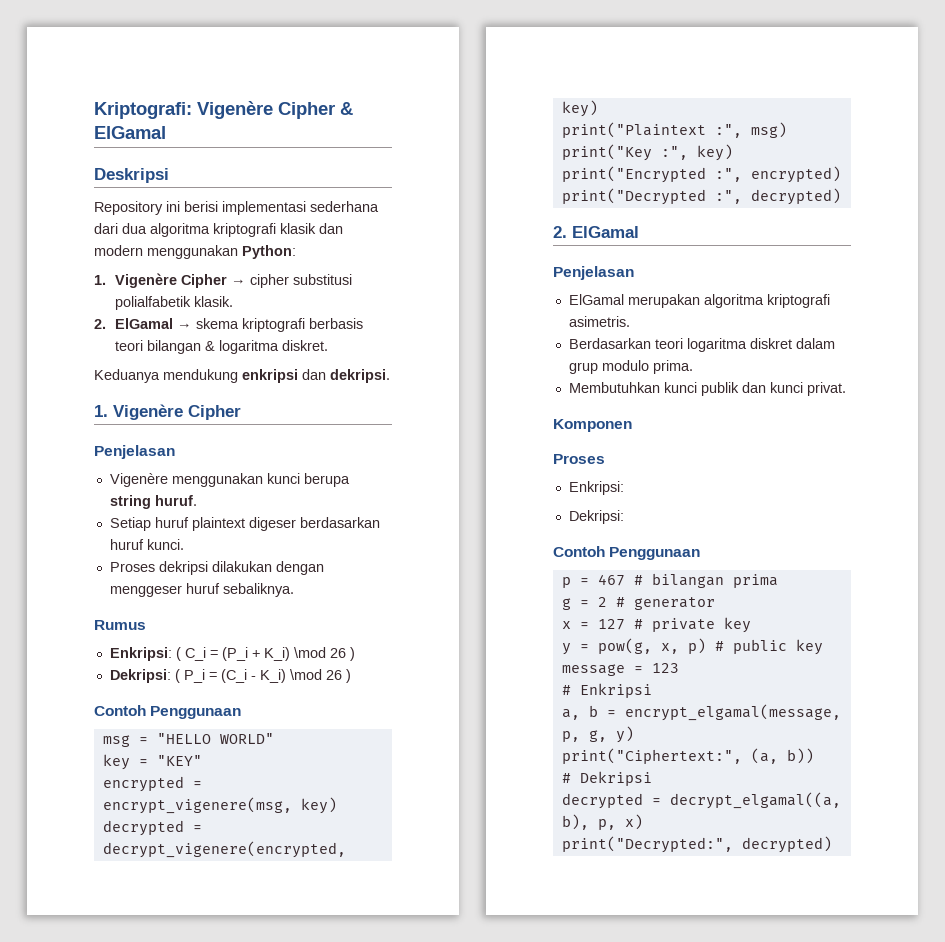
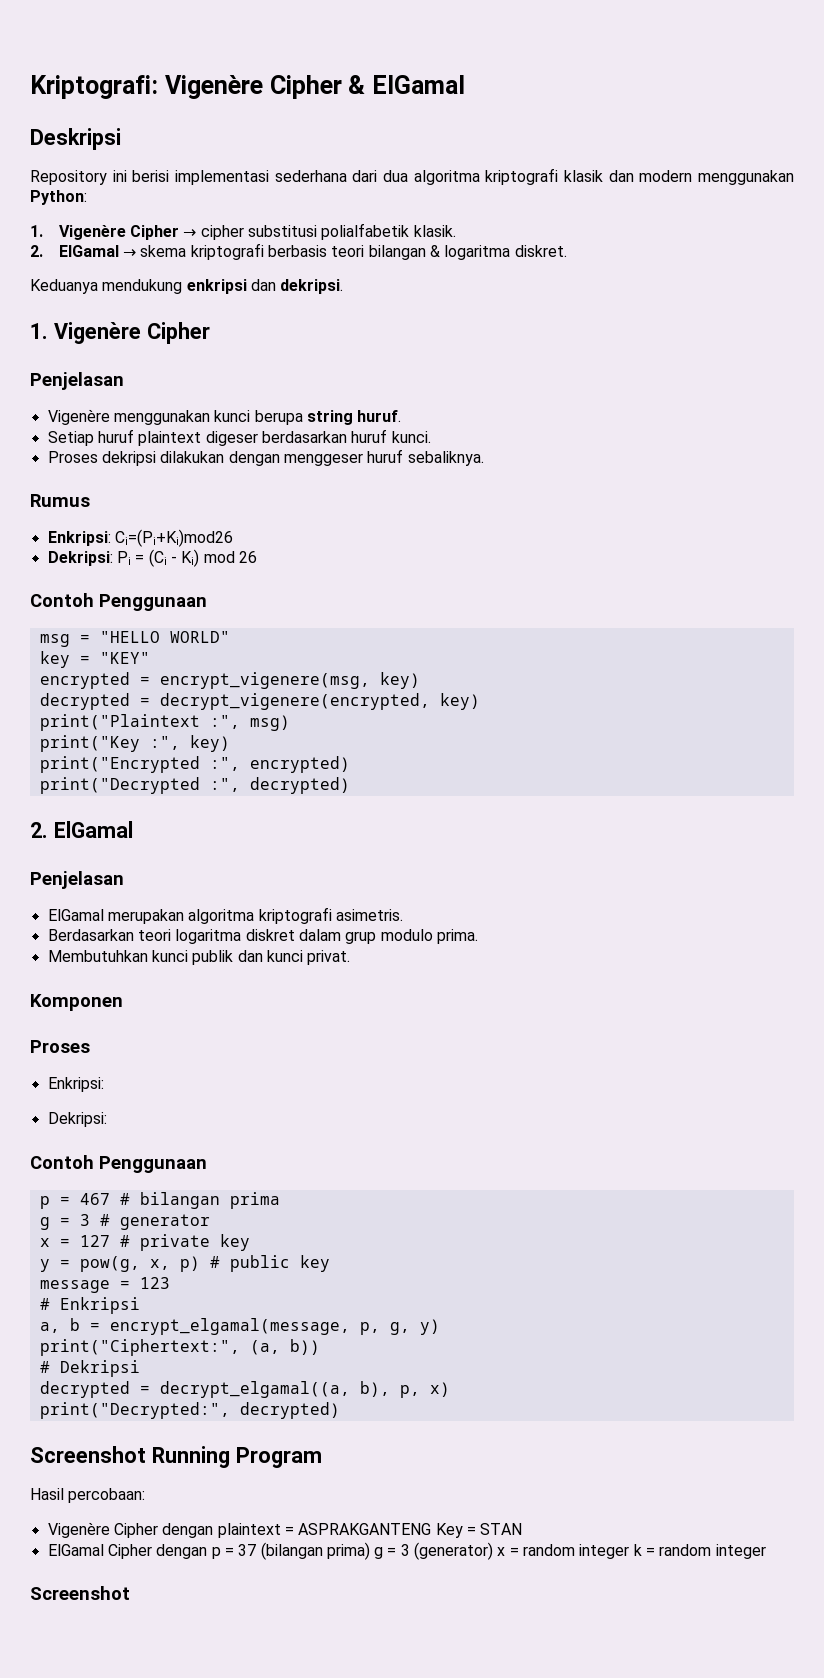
[175,647,355,661] [109,669,351,683] ( C_i = (P_i + K_i) \mod 26 ) // Dekripsi: ( P_i = (C_i - K_i) \mod 26 ) -> [114,529,233,547] [47,549,257,567] Ci=(Pi+Ki)mod26 // Dekripsi: Pi = (Ci - Ki) mod 26
[597,597,607,607] 2 -> [79,1214,90,1226] 3
(832, 844) none -> [30,1446,322,1468] [30,1488,146,1503] [47,1522,523,1538] [47,1542,766,1560] [30,1586,130,1600] // Screenshot Running Program // Hasil percobaan: // Vigenère Cipher dengan plaintext = ASPRAKGANTENG Key = STAN // ElGamal Cipher dengan p = 37 (bilangan prima) g = 3 (generator) x = random integer k = random integer // Screenshot

